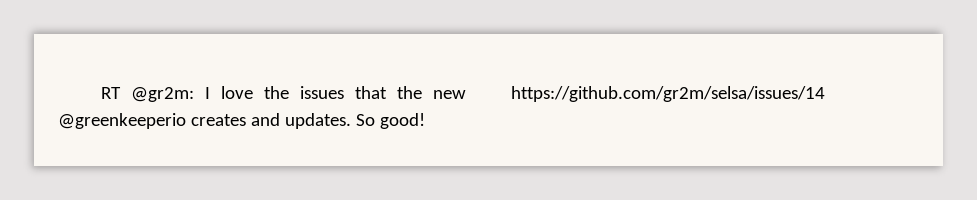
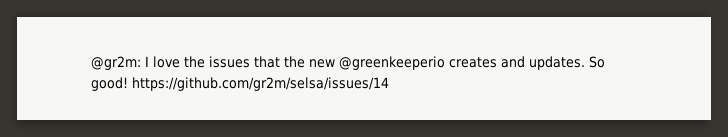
[100,87,121,99] RT -> (91, 63) none

